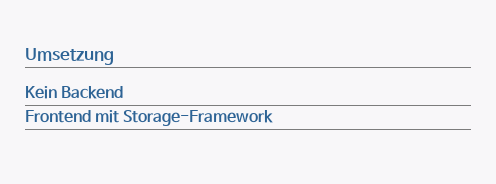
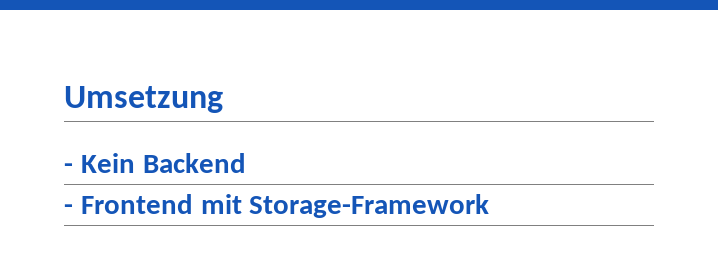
(114, 56) none -> [64,163,73,173] -
(124, 92) none -> [64,204,73,214] -

